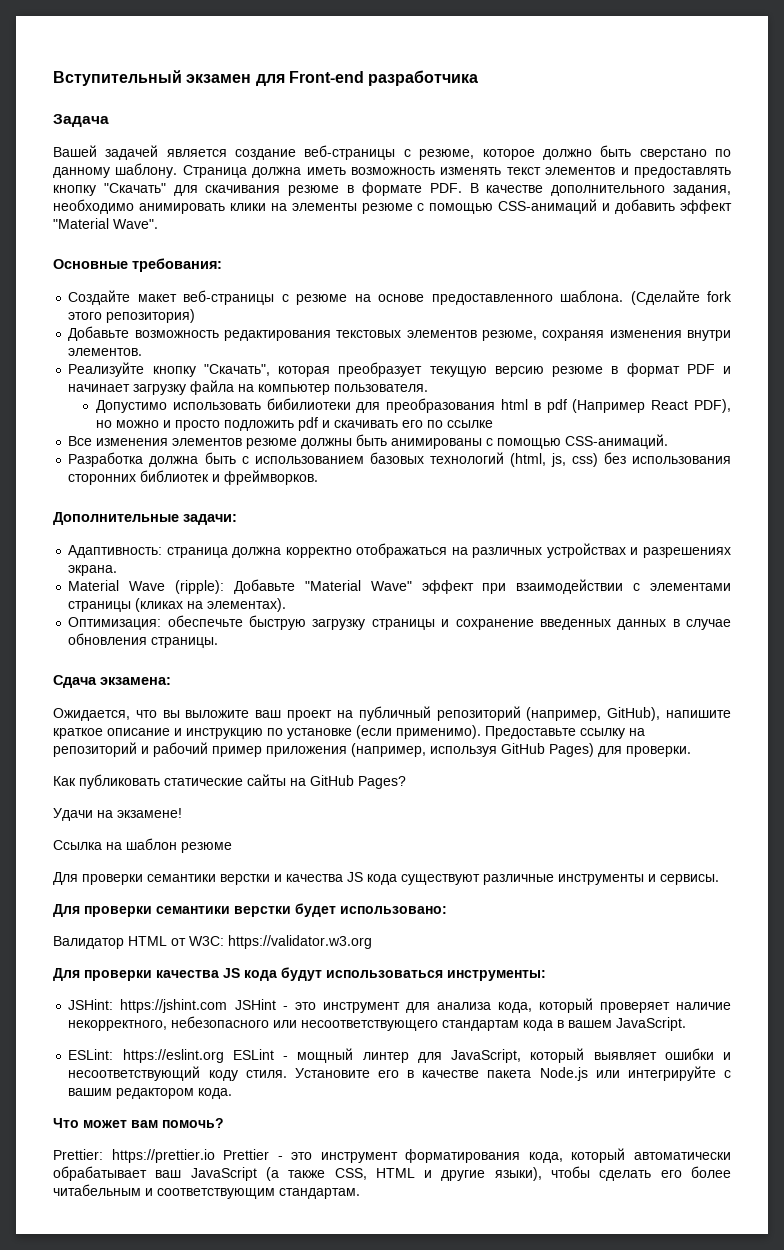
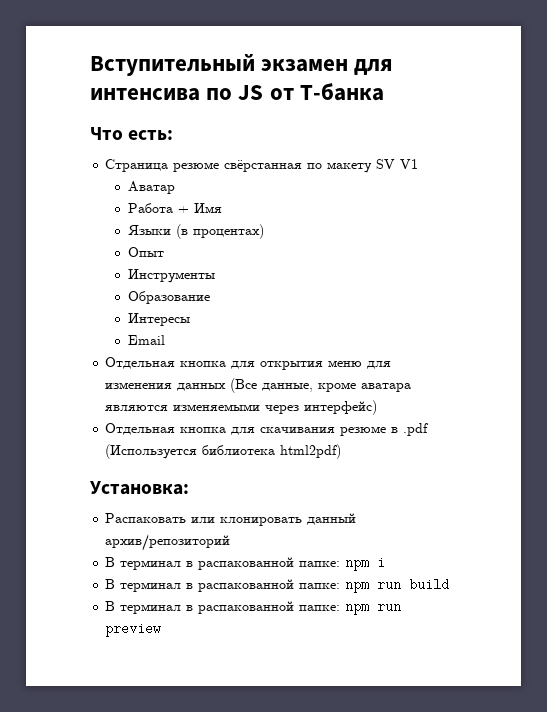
[288,70,479,86] [53,114,109,127] [53,145,732,160] [53,163,731,178] [53,182,731,196] [53,199,732,214] [53,218,158,229] [53,258,222,272] [68,290,732,305] [68,309,196,323] [68,326,731,341] [68,348,143,356] [68,362,732,377] [68,380,429,395] [95,398,732,413] [95,417,493,431] [68,434,669,449] [68,452,731,467] [68,470,319,485] [53,512,237,525] [68,543,731,558] [68,565,118,576] [68,579,732,594] [68,598,287,612] [68,615,732,630] [68,633,219,648] [53,675,171,688] [53,706,731,721] [53,725,645,739] [53,742,691,757] [53,774,406,789] [53,808,182,821] [53,838,232,853] [53,872,719,885] [53,903,447,917] [53,935,372,949] [53,967,546,981] [68,998,731,1013] [68,1016,687,1031] [68,1048,732,1063] [68,1066,731,1081] [68,1088,233,1099] [53,1118,224,1128] [53,1148,731,1163] [53,1166,731,1181] [53,1184,360,1199] Front-end разработчика // Задача // Вашей задачей является создание веб-страницы с резюме, которое должно быть сверстано по данному шаблону. Страница должна иметь возможность изменять текст элементов и предоставлять кнопку "Скачать" для скачивания резюме в формате PDF. В качестве дополнительного задания, необходимо анимировать клики на элементы резюме с помощью CSS-анимаций и добавить эффект "Material Wave". // Основные требования: // Создайте макет веб-страницы с резюме на основе предоставленного шаблона. (Сделайте fork этого репозитория) // Добавьте возможность редактирования текстовых элементов резюме, сохраняя изменения внутри элементов. // Реализуйте кнопку "Скачать", которая преобразует текущую версию резюме в формат PDF и начинает загрузку файла на компьютер пользователя. // Допустимо использовать бибилиотеки для преобразования html в pdf (Например React PDF), но можно и просто подложить pdf и скачивать его по ссылке // Все изменения элементов резюме должны быть анимированы с помощью CSS-анимаций. // Разработка должна быть с использованием базовых технологий (html, js, css) без использования сторонних библиотек и фреймворков. // Дополнительные задачи: // Адаптивность: страница должна корректно отображаться на различных устройствах и разрешениях экрана. // Material Wave (ripple): Добавьте "Material Wave" эффект при взаимодействии с элементами страницы (кликах на элементах). // Оптимизация: обеспечьте быструю загрузку страницы и сохранение введенных данных в случае обновления страницы. // Сдача экзамена: // Ожидается, что вы выложите ваш проект на публичный репозиторий (например, GitHub), напишите краткое описание и инструкцию по установке (если применимо). Предоставьте ссылку на репозиторий и рабочий пример приложения (например, используя GitHub Pages) для проверки. // Как публиковать статические сайты на GitHub Pages? // Удачи на экзамене! // Ссылка на шаблон резюме // Для проверки семантики верстки и качества JS кода существуют различные инструменты и сервисы. // Для проверки семантики верстки будет использовано: // Валидатор HTML от W3C: https://validator.w3.org // Для проверки качества JS кода будут использоваться инструменты: // JSHint: https://jshint.com JSHint - это инструмент для анализа кода, который проверяет наличие некорректного, небезопасного или несоответствующего стандартам кода в вашем JavaScript. // ESLint: https://eslint.org ESLint - мощный линтер для JavaScript, который выявляет ошибки и несоответствующий коду стиля. Установите его в качестве пакета Node.js или интегрируйте с вашим редактором кода. // Что может вам помочь? // Prettier: https://prettier.io Prettier - это инструмент форматирования кода, который автоматически обрабатывает ваш JavaScript (а также CSS, HTML и другие языки), чтобы сделать его более читабельным и соответствующим стандартам. -> [90,83,384,101] [90,127,174,140] [105,159,419,173] [127,181,175,194] [127,203,222,214] [127,224,264,239] [127,247,164,257] [127,269,215,283] [127,291,210,304] [127,313,190,326] [127,335,165,345] [105,357,392,370] [105,378,412,393] [105,400,378,415] [105,423,429,436] [105,444,342,459] [90,481,189,495] [105,513,357,526] [105,534,231,551] [105,557,386,571] [105,578,450,593] [105,601,402,615] [105,622,162,637] интенсива по JS от Т-банка // Что есть: // Страница резюме свёрстанная по макету SV V1 // Аватар // Работа + Имя // Языки (в процентах) // Опыт // Инструменты // Образование // Интересы // Email // Отдельная кнопка для открытия меню для изменения данных (Все данные, кроме аватара являются изменяемыми через интерфейс) // Отдельная кнопка для скачивания резюме в .pdf (Используется библиотека html2pdf) // Установка: // Распаковать или клонировать данный архив/репозиторий // В терминал в распакованной папке: npm i // В терминал в распакованной папке: npm run build // В терминал в распакованной папке: npm run preview

